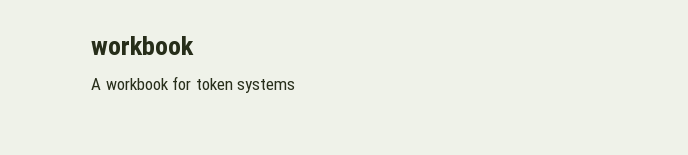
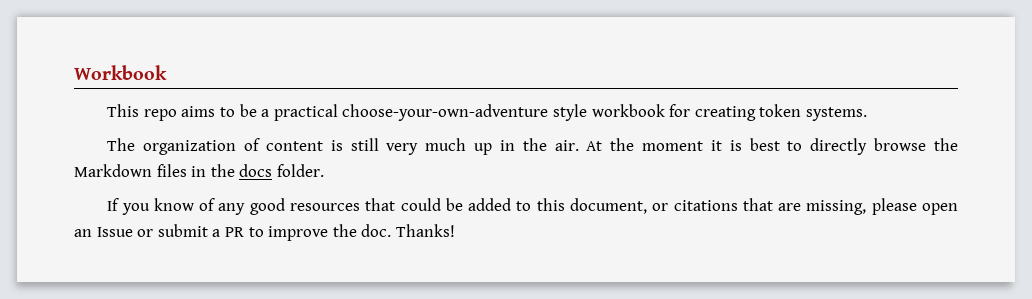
[91,36,194,55] [91,76,296,93] workbook // A workbook for token systems -> [74,65,167,80] [107,104,867,121] [107,138,959,155] [74,164,324,177] [107,198,959,215] [74,224,455,241] Workbook // This repo aims to be a practical choose-your-own-adventure style workbook for creating token systems. // The organization of content is still very much up in the air. At the moment it is best to directly browse the Markdown files in the docs folder. // If you know of any good resources that could be added to this document, or citations that are missing, please open an Issue or submit a PR to improve the doc. Thanks!

